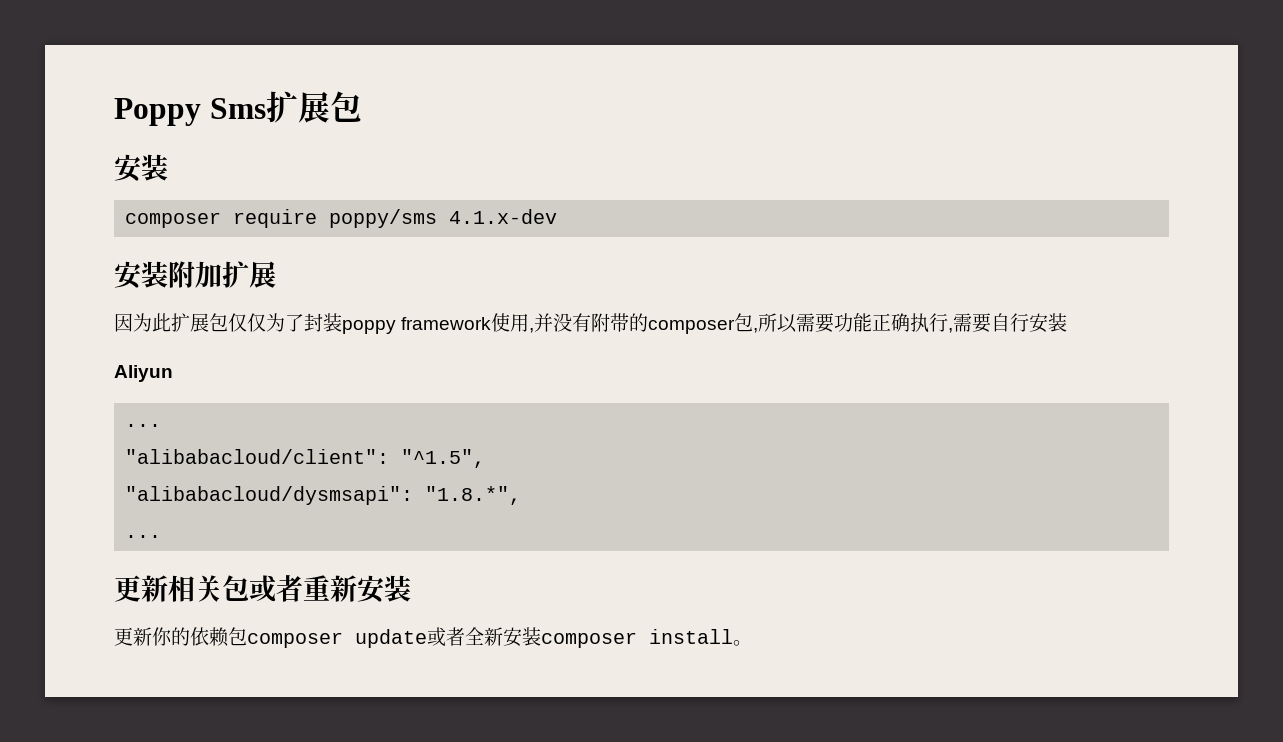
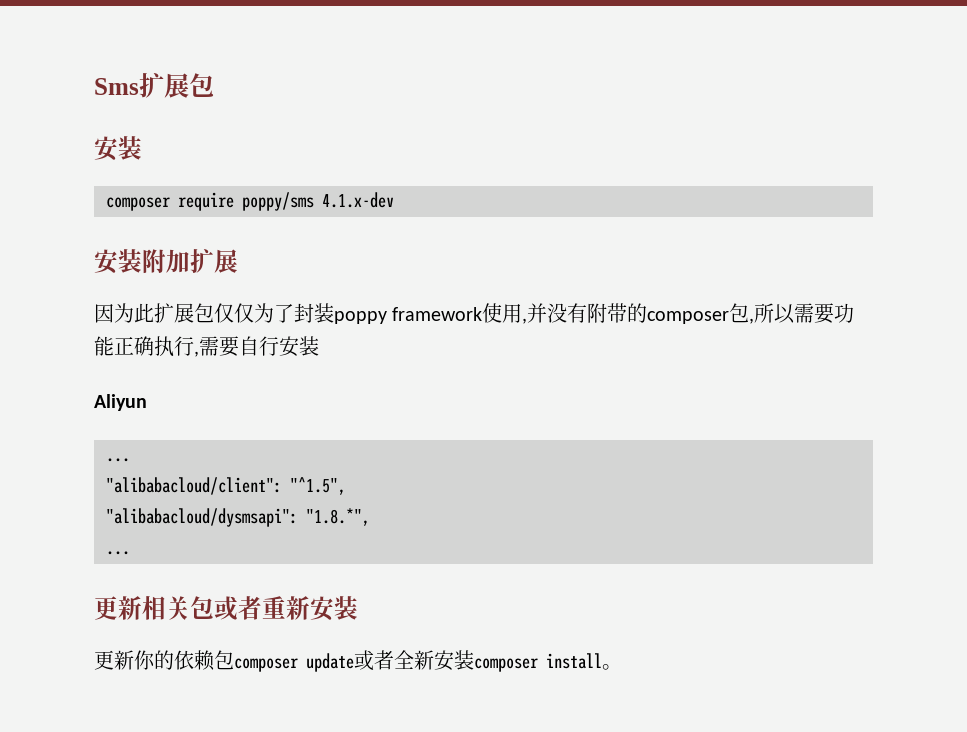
[114,98,201,126] Poppy -> (94, 86) none

